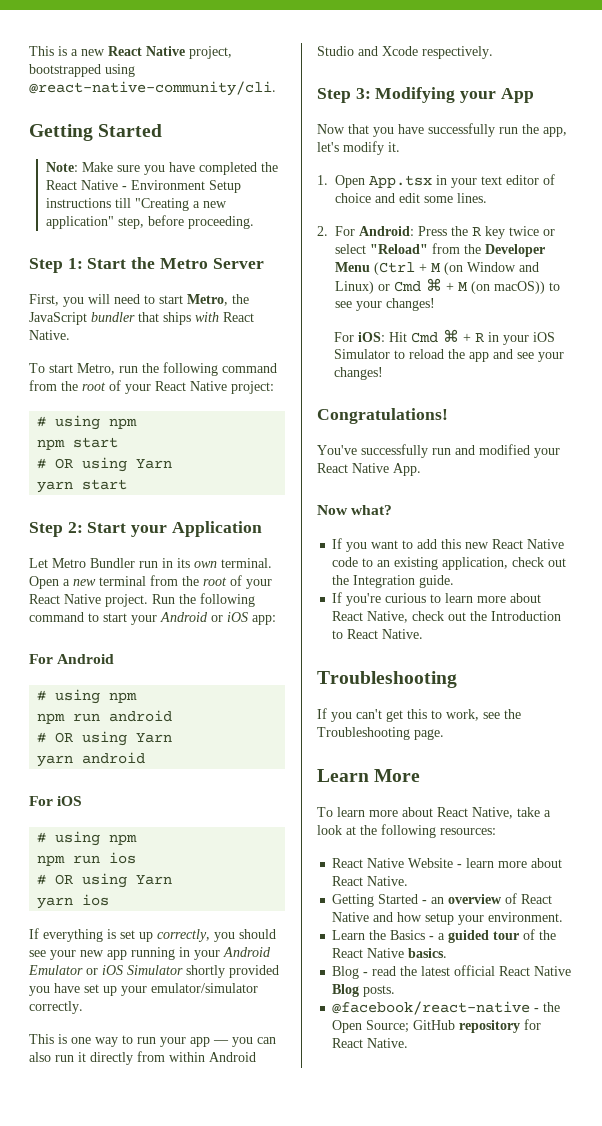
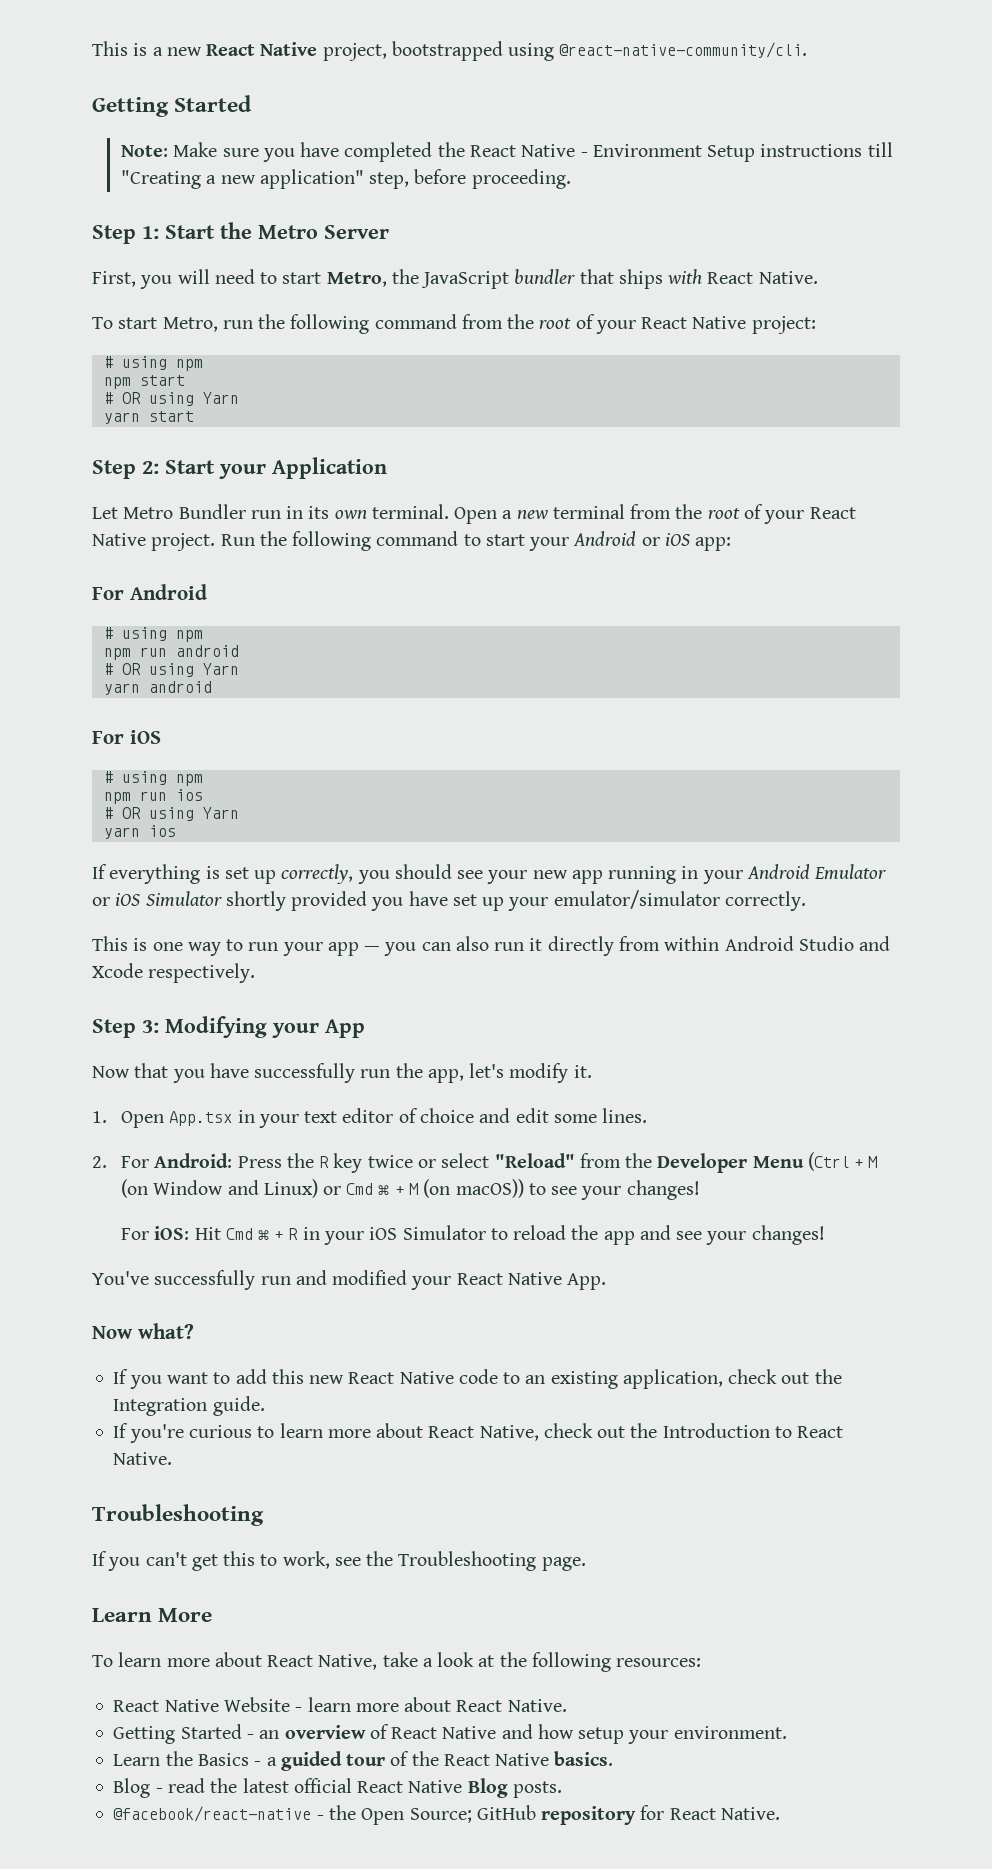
[317,408,448,424] // Congratulations! -> (825, 1235) none

